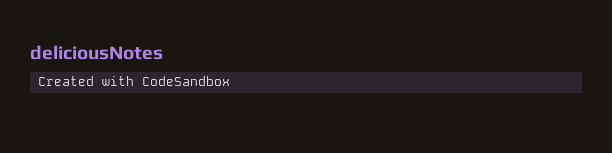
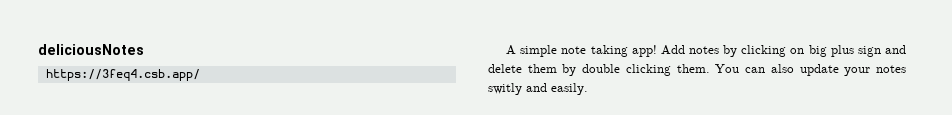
[37,76,230,86] Created with CodeSandbox -> [45,69,200,81] [506,45,906,57] [488,64,906,76] [488,83,588,95] https://3feq4.csb.app/ // A simple note taking app! Add notes by clicking on big plus sign and delete them by double clicking them. You can also update your notes switly and easily.

